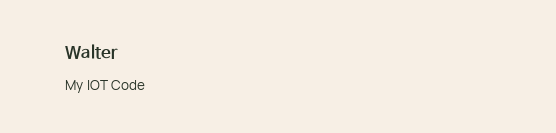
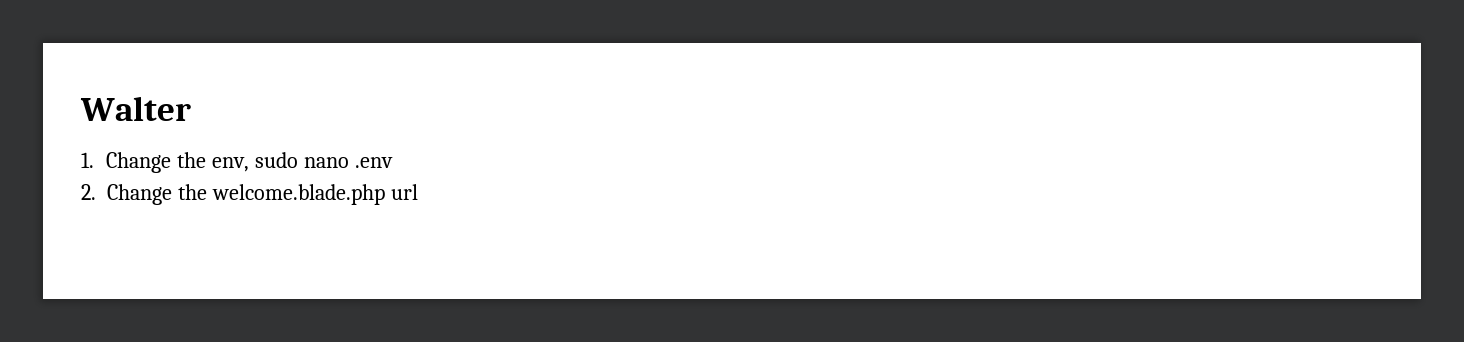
[65,80,146,93] My IOT Code -> [81,152,394,173] [81,184,418,205] 1. Change the env, sudo nano .env // 2. Change the welcome.blade.php url

